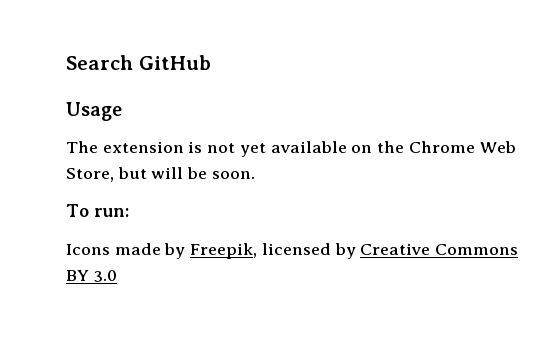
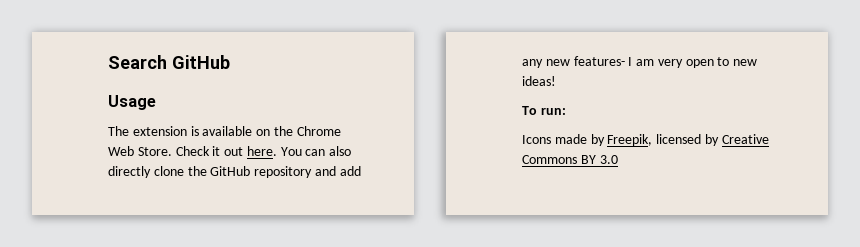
[207,143,266,157] not yet -> (199, 131) none
[66,167,255,182] Store, but will be soon. -> [137,146,352,156] [108,166,361,178] [522,56,758,68] [522,76,556,86] Store. Check it out here. You can also directly clone the GitHub repository and add any new features- I am very open to new ideas!

